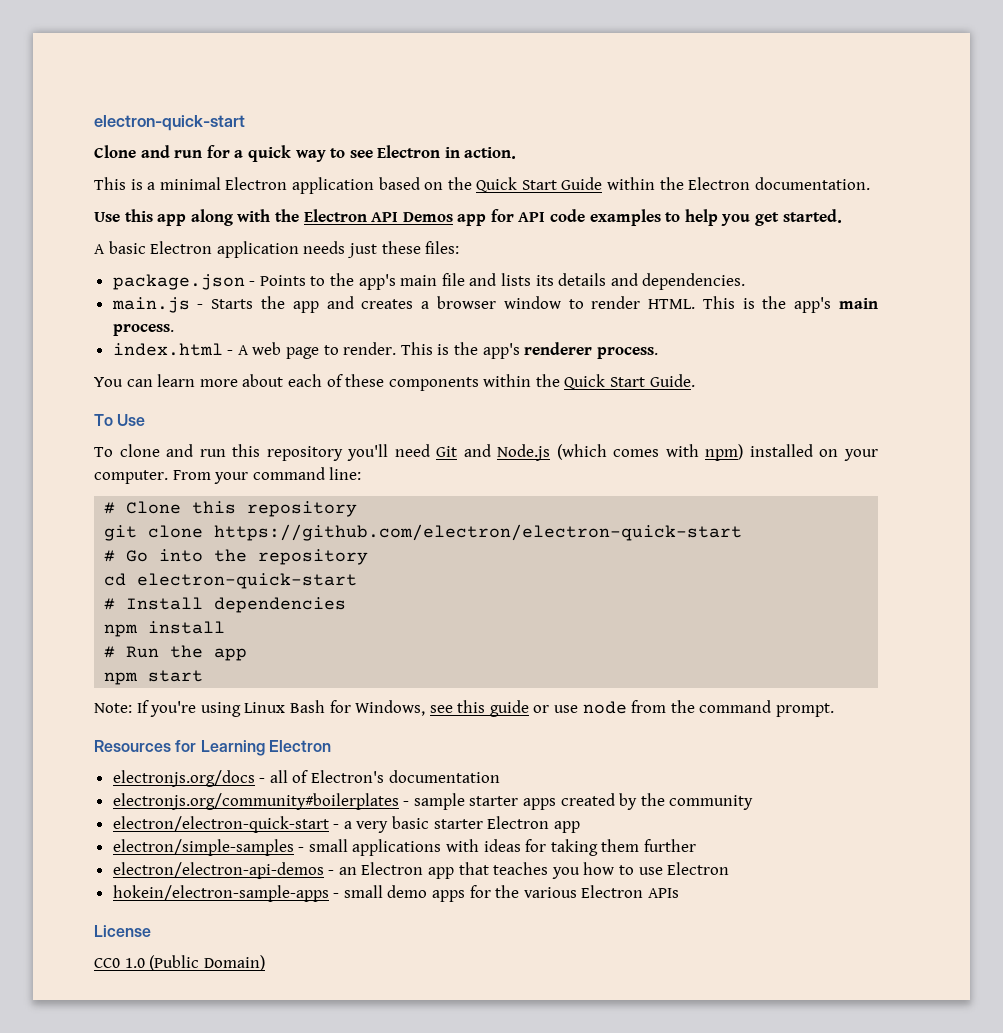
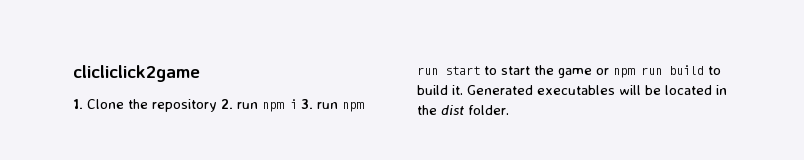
[94,115,245,131] [94,145,517,162] [94,177,870,194] [94,209,842,226] [94,241,460,258] [112,273,746,290] [111,296,878,313] [112,324,174,336] [112,342,658,359] [94,374,695,391] [94,414,146,426] [94,444,878,461] [94,467,362,484] [104,501,358,517] [104,524,743,541] [104,549,369,565] [104,573,358,589] [104,597,347,613] [104,621,226,637] [104,645,248,661] [104,670,204,685] [94,700,835,717] [94,740,331,756] [112,770,500,787] [112,793,754,810] [112,816,580,833] [112,839,697,856] [112,862,730,879] [112,885,680,902] [94,925,151,937] [94,955,265,971] electron-quick-start // Clone and run for a quick way to see Electron in action. // This is a minimal Electron application based on the Quick Start Guide within the Electron documentation. // Use this app along with the Electron API Demos app for API code examples to help you get started. // A basic Electron application needs just these files: // package.json - Points to the app's main file and lists its details and dependencies. // main.js - Starts the app and creates a browser window to render HTML. This is the app's main process. // index.html - A web page to render. This is the app's renderer process. // You can learn more about each of these components within the Quick Start Guide. // To Use // To clone and run this repository you'll need Git and Node.js (which comes with npm) installed on your computer. From your command line: // # Clone this repository // git clone https://github.com/electron/electron-quick-start // # Go into the repository // cd electron-quick-start // # Install dependencies // npm install // # Run the app // npm start // Note: If you're using Linux Bash for Windows, see this guide or use node from the command prompt. // Resources for Learning Electron // electronjs.org/docs - all of Electron's documentation // electronjs.org/community#boilerplates - sample starter apps created by the community // electron/electron-quick-start - a very basic starter Electron app // electron/simple-samples - small applications with ideas for taking them further // electron/electron-api-demos - an Electron app that teaches you how to use Electron // hokein/electron-sample-apps - small demo apps for the various Electron APIs // License // CC0 1.0 (Public Domain) -> [73,65,200,82] [73,99,364,112] [417,65,721,78] [417,85,727,95] [417,105,509,115] clicliclick2game // 1. Clone the repository 2. run npm i 3. run npm run start to start the game or npm run build to build it. Generated executables will be located in the dist folder.

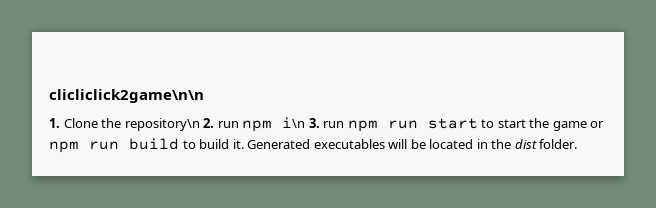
[73,65,200,82] clicliclick2game -> [49,89,204,103] clicliclick2game\n\n
[152,99,217,112] repository -> [124,118,200,131] repository\n
[290,99,297,109] i -> [282,117,306,128] i\n

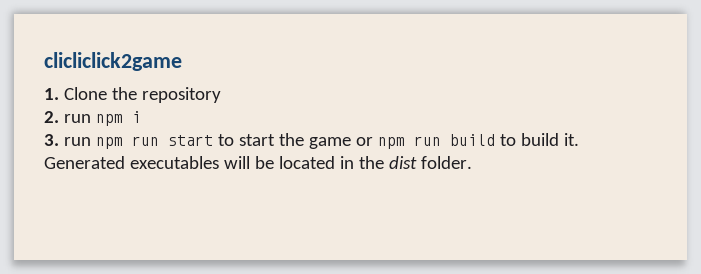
[49,89,204,103] clicliclick2game\n\n -> [44,52,182,71] clicliclick2game
[124,118,200,131] repository\n -> [141,87,221,103] repository //
[282,117,306,128] i\n -> [131,111,141,123] i //

